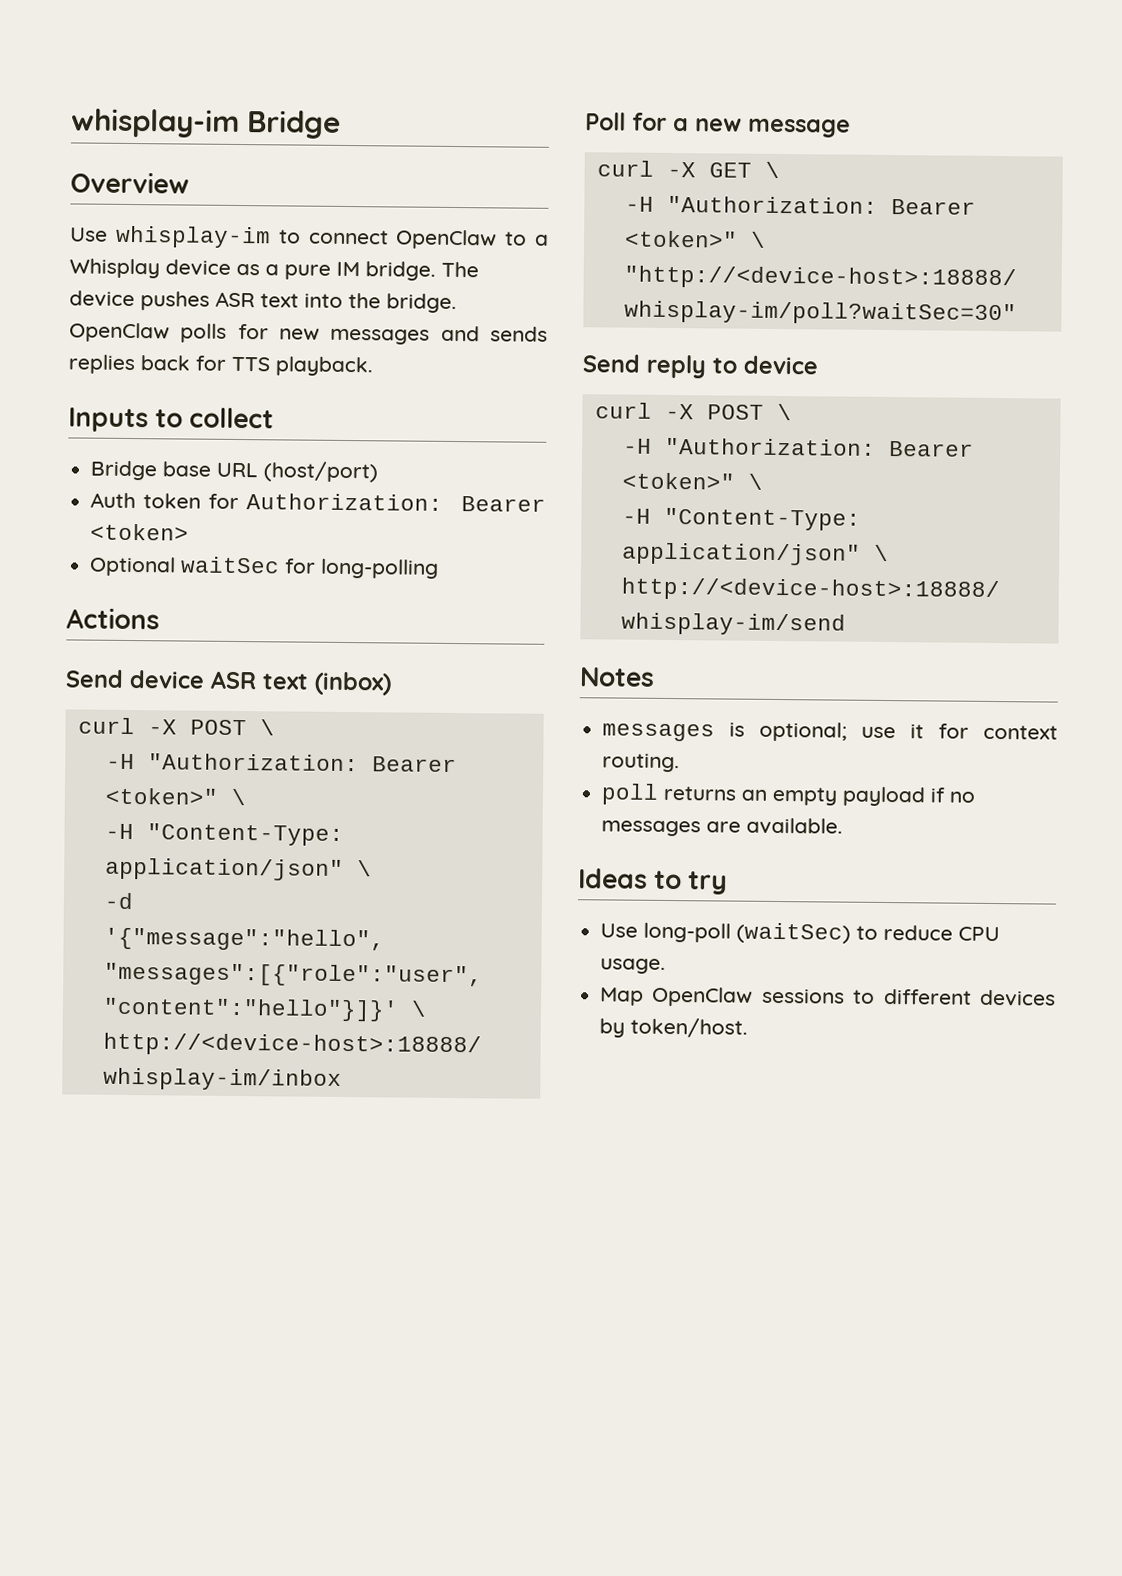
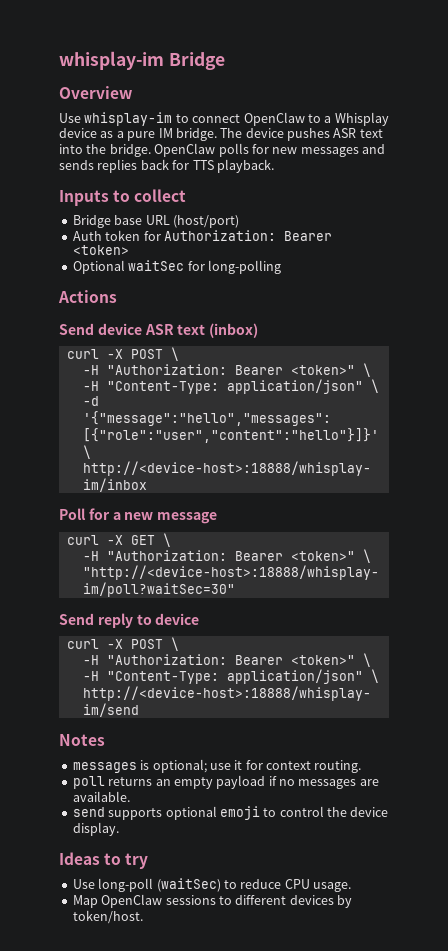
(844, 826) none -> [72,806,389,820] [72,822,119,836] // send supports optional emoji to control the device display.

